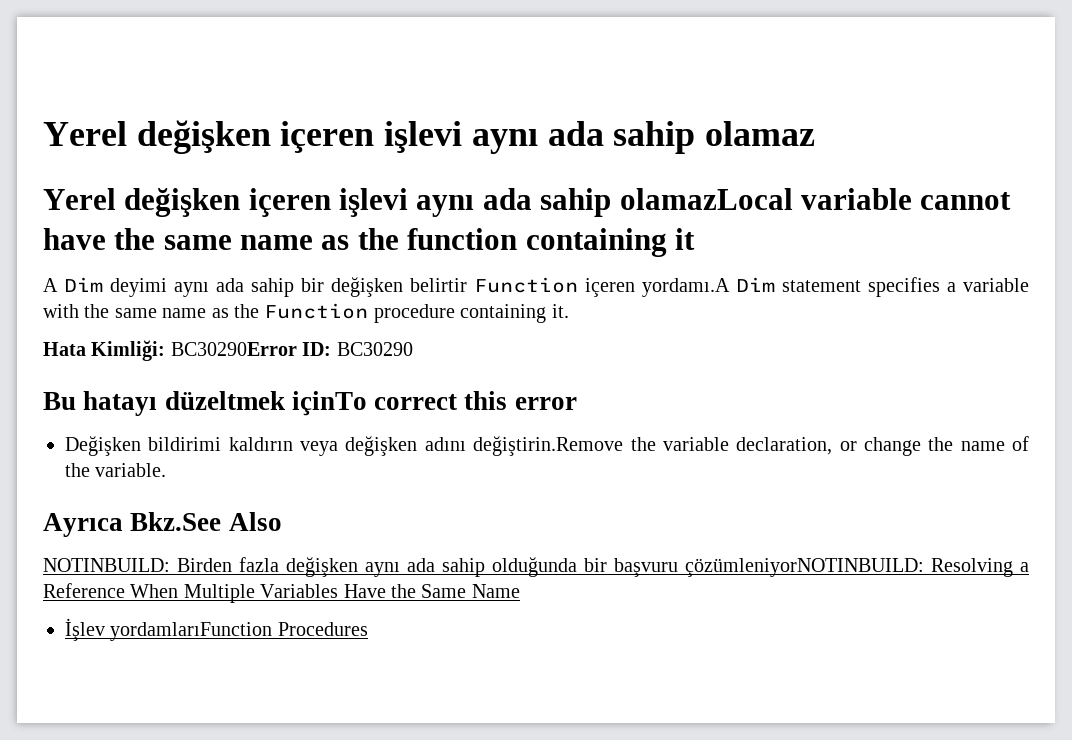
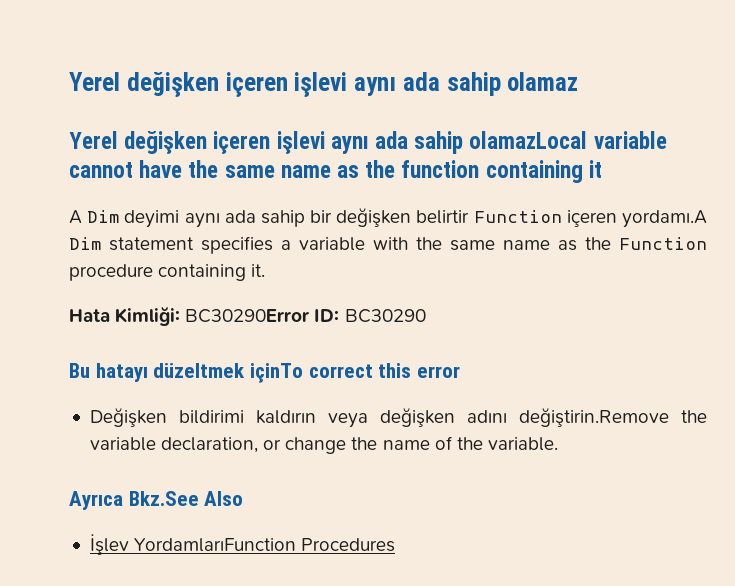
[43,557,1029,577] [43,583,520,603] // NOTINBUILD: Birden fazla değişken aynı ada sahip olduğunda bir başvuru çözümleniyorNOTINBUILD: Resolving a Reference When Multiple Variables Have the Same Name -> (244, 498) none
[110,622,273,641] yordamlarıFunction -> [134,538,297,552] YordamlarıFunction

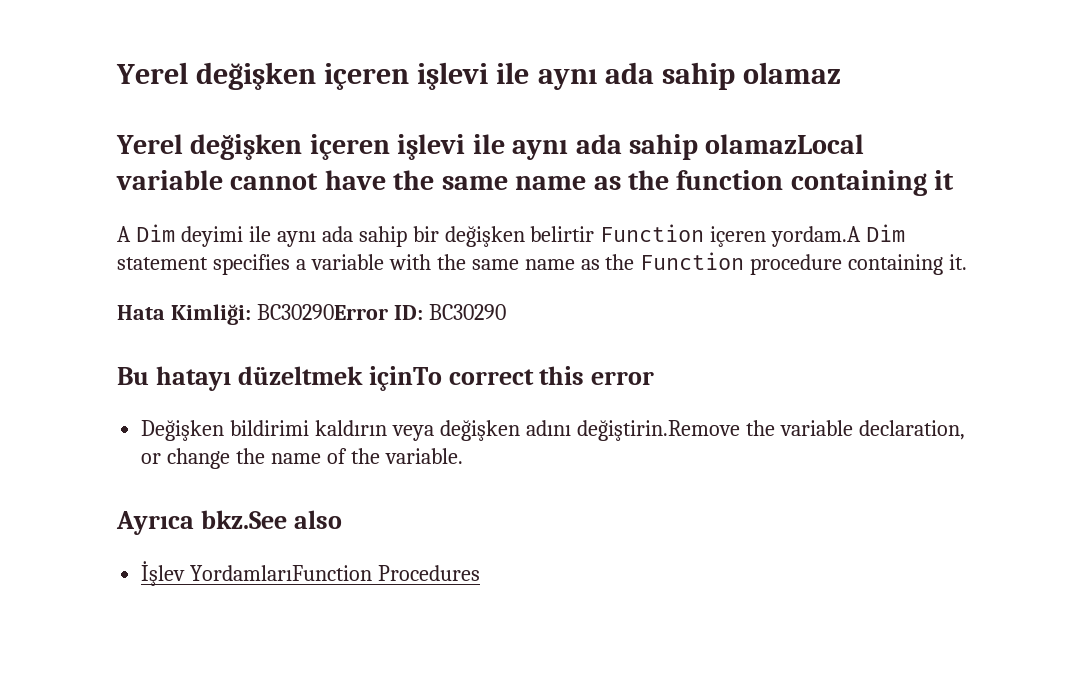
[69,72,348,97] Yerel değişken içeren işlevi -> [116,62,530,90] Yerel değişken içeren işlevi ile
(325, 142) none -> [472,134,505,154] ile
(180, 219) none -> [248,226,271,242] ile
[621,210,707,228] yordamı.A -> [771,226,862,247] yordam.A
[128,491,244,506] Bkz.See Also -> [200,510,342,529] bkz.See also

